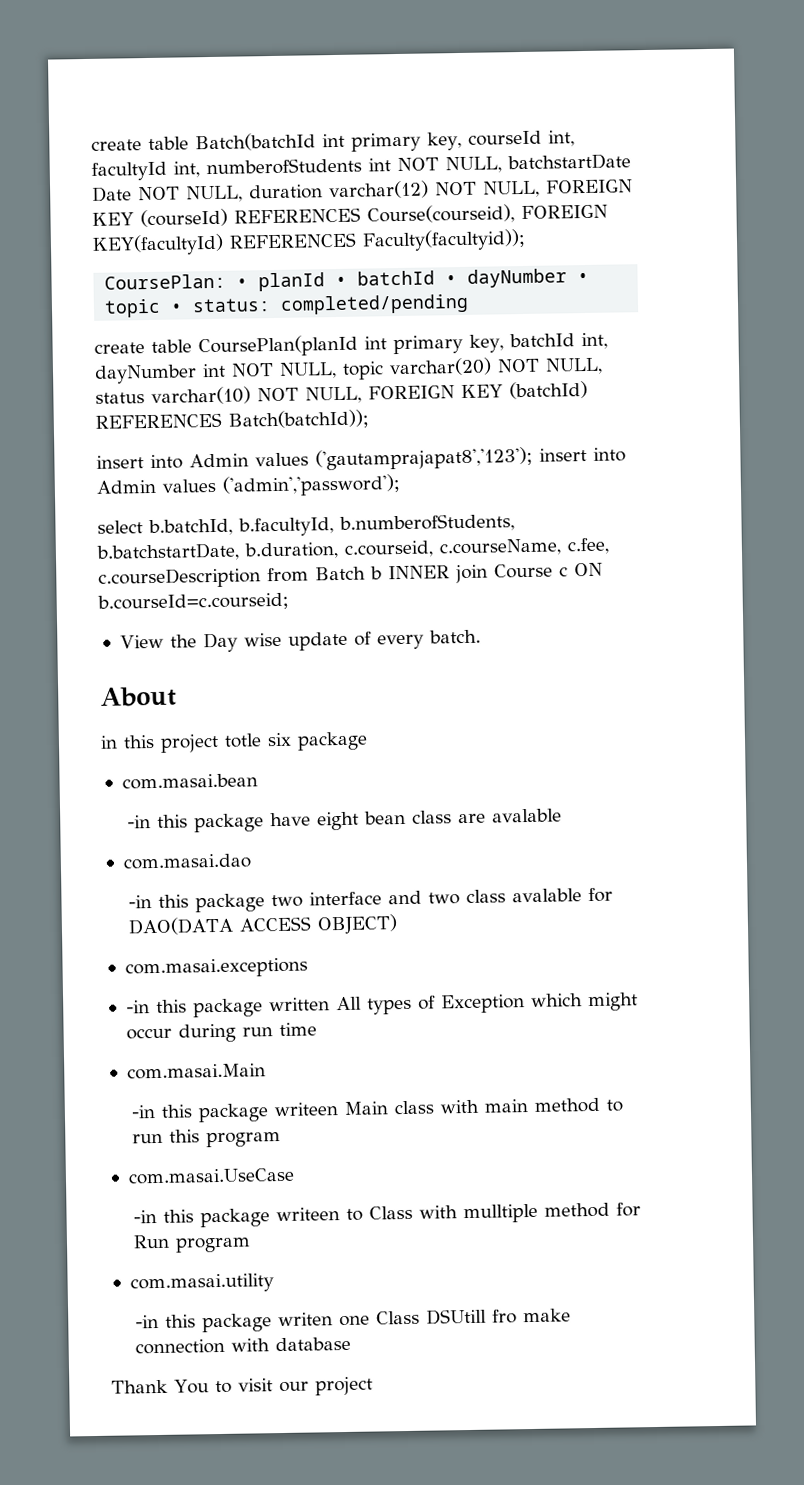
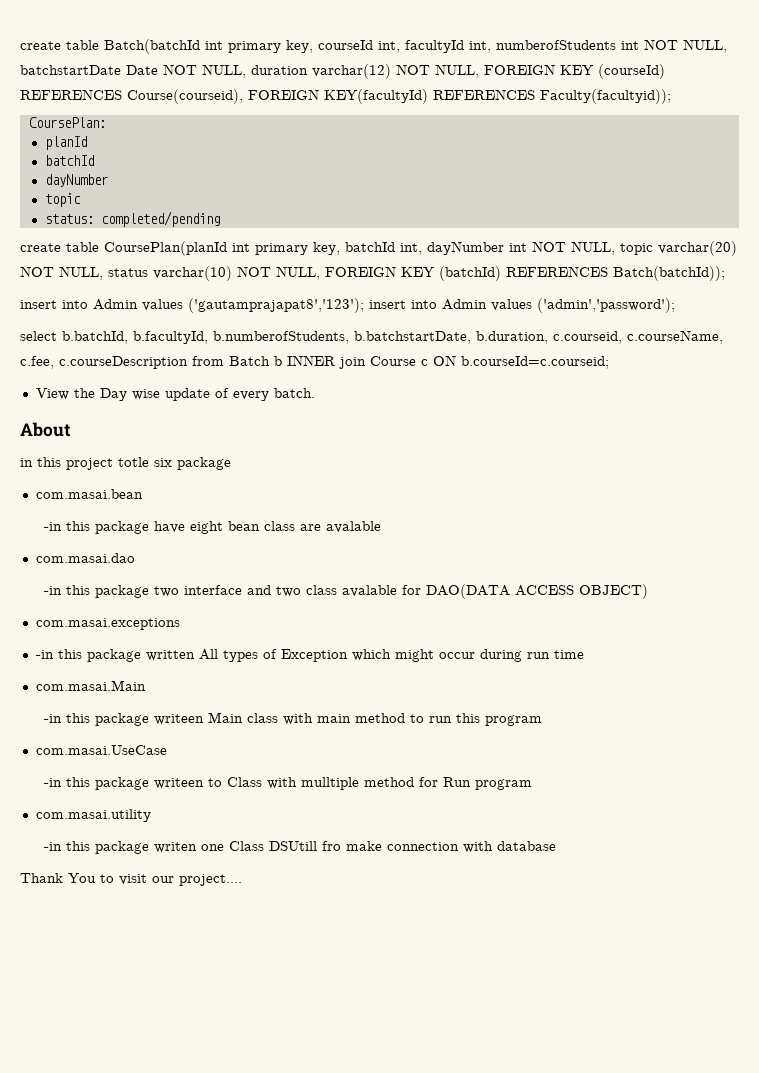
[236,278,249,288] • -> (106, 122) //
[335,268,590,288] [104,298,184,318] • batchId • dayNumber • topic • -> [44,155,94,166] [44,174,108,187] [44,193,81,207] // batchId // dayNumber // topic //
[314,1376,373,1396] project -> [179,874,242,886] project....

